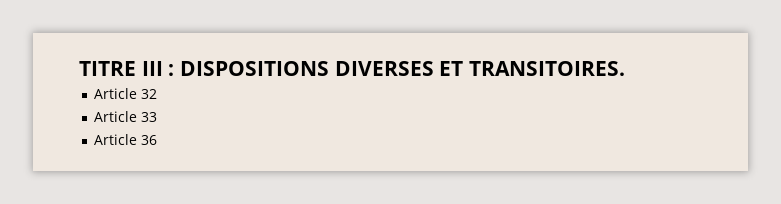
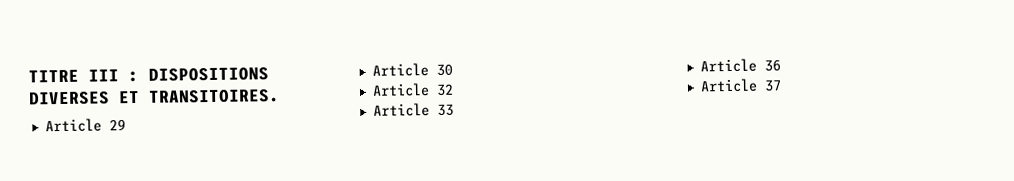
(626, 68) none -> [44,118,126,133] [371,63,453,77] // Article 29 // Article 30
(157, 140) none -> [699,78,782,93] // Article 37

